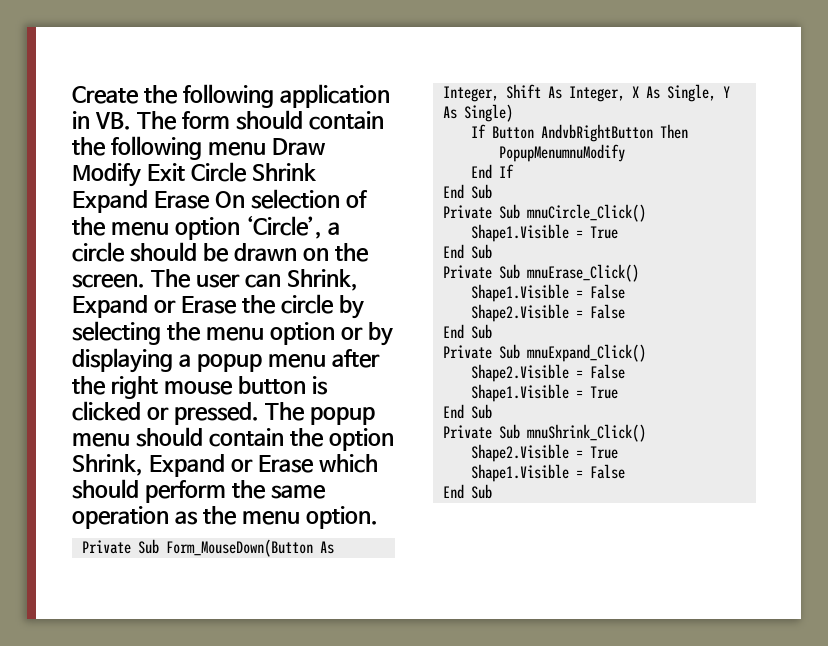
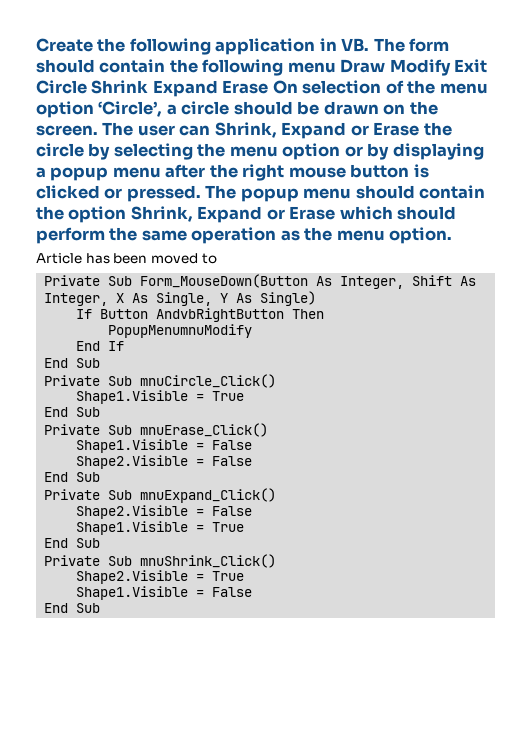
(378, 517) none -> [36,253,217,264] // Article has been moved to

